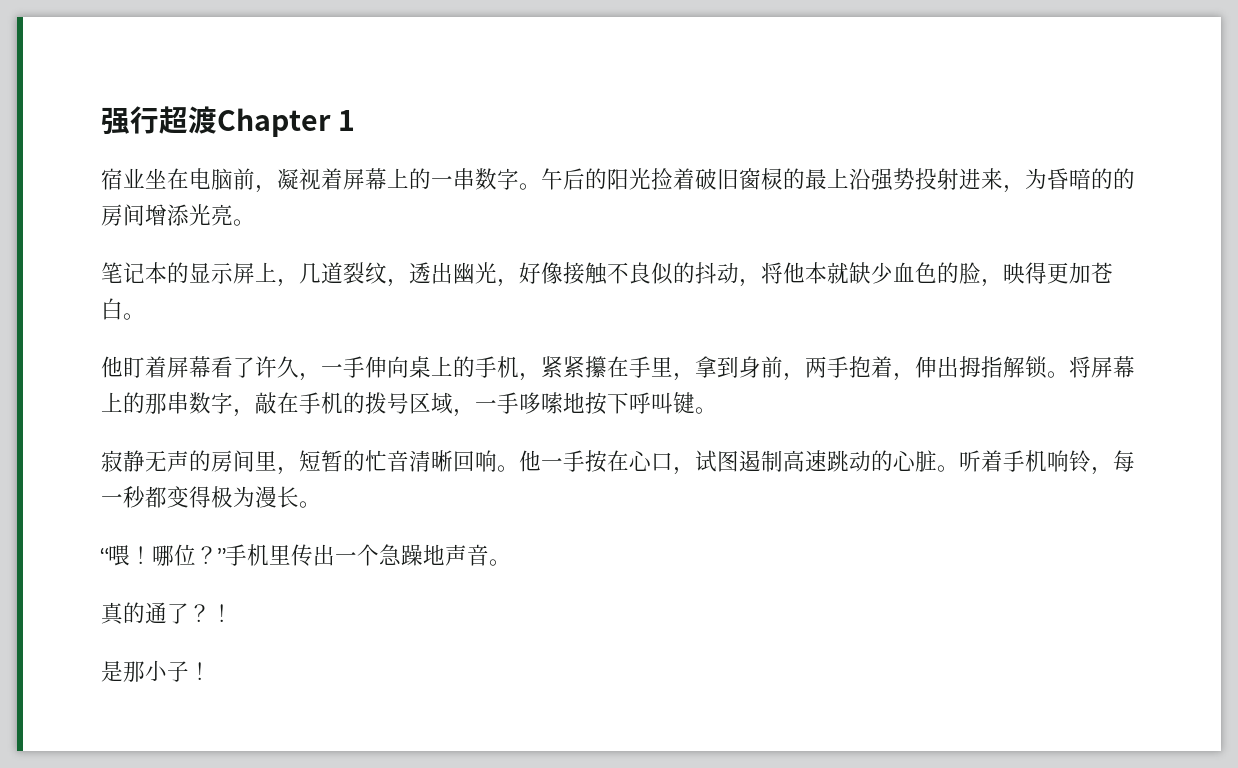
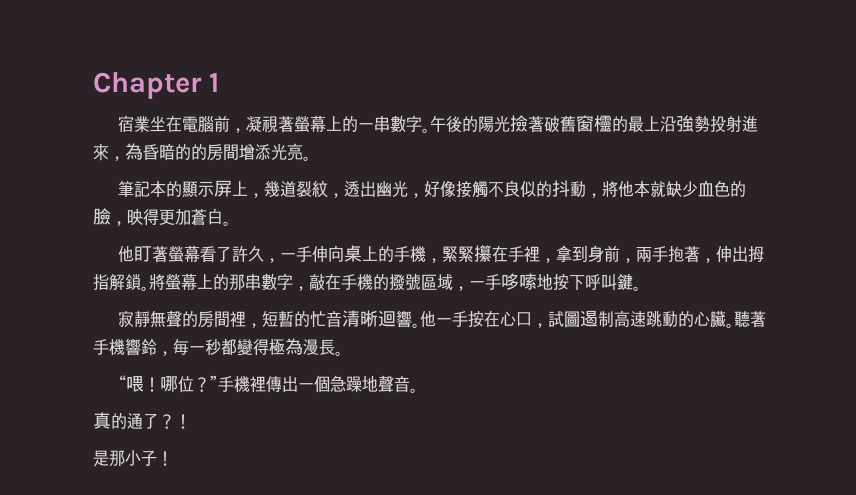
[101,106,217,135] 强行超渡 -> (93, 85) none
[123,168,1047,193] 业坐在电脑前，凝视着屏幕上的一串数字。午后的阳光捡着破旧窗棂的最上沿强势投射进来，为 -> [133,115,758,133] [93,143,143,161] 業坐在電腦前，凝視著螢幕上的一串數字。午後的陽光撿著破舊窗欞的最上沿強勢投射進來，為
[123,204,145,226] 间 -> [223,144,239,161] 間
[101,262,387,287] 笔记本的显示屏上，几道裂纹 -> [117,180,328,198] 筆記本的顯示屏上，幾道裂紋
[585,262,608,285] 触 -> [471,181,488,198] 觸
[717,262,783,287] 动，将 -> [569,181,618,198] 動，將
[959,262,981,284] 脸 -> [93,208,111,225] 臉
[1091,262,1113,283] 苍 -> [191,209,207,226] 蒼
[145,356,277,378] 着屏幕看了许 -> [151,245,248,263] 著螢幕看了許
[497,356,673,381] 机，紧紧攥在手里 -> [409,245,540,263] 機，緊緊攥在手裡
[805,356,893,378] 两手抱着 -> [635,246,700,263] 兩手抱著
[1025,356,1113,379] 锁。将屏 -> [125,274,181,291] 鎖。將螢
[189,392,211,414] 数 -> [261,273,277,291] 數
[321,392,431,414] 机的拨号区 -> [357,273,437,291] 機的撥號區
[673,392,695,414] 键 -> [617,274,633,291] 鍵
[123,450,343,475] 静无声的房间里，短暂 -> [133,310,294,328] 靜無聲的房間裡，短暫
[453,450,497,472] 回响 -> [377,310,412,328] 迴響
[695,450,739,472] 试图 -> [547,311,580,328] 試圖
[849,450,1135,475] [101,486,299,508] 动的心脏。听着手机响铃，每一秒都变得极为漫长 -> [661,310,766,328] [93,338,335,356] 動的心臟。聽著手機響鈴，每一秒都變得極為漫長
[247,544,467,566] 机里传出一个急躁地声 -> [233,375,394,393] 機裡傳出一個急躁地聲

